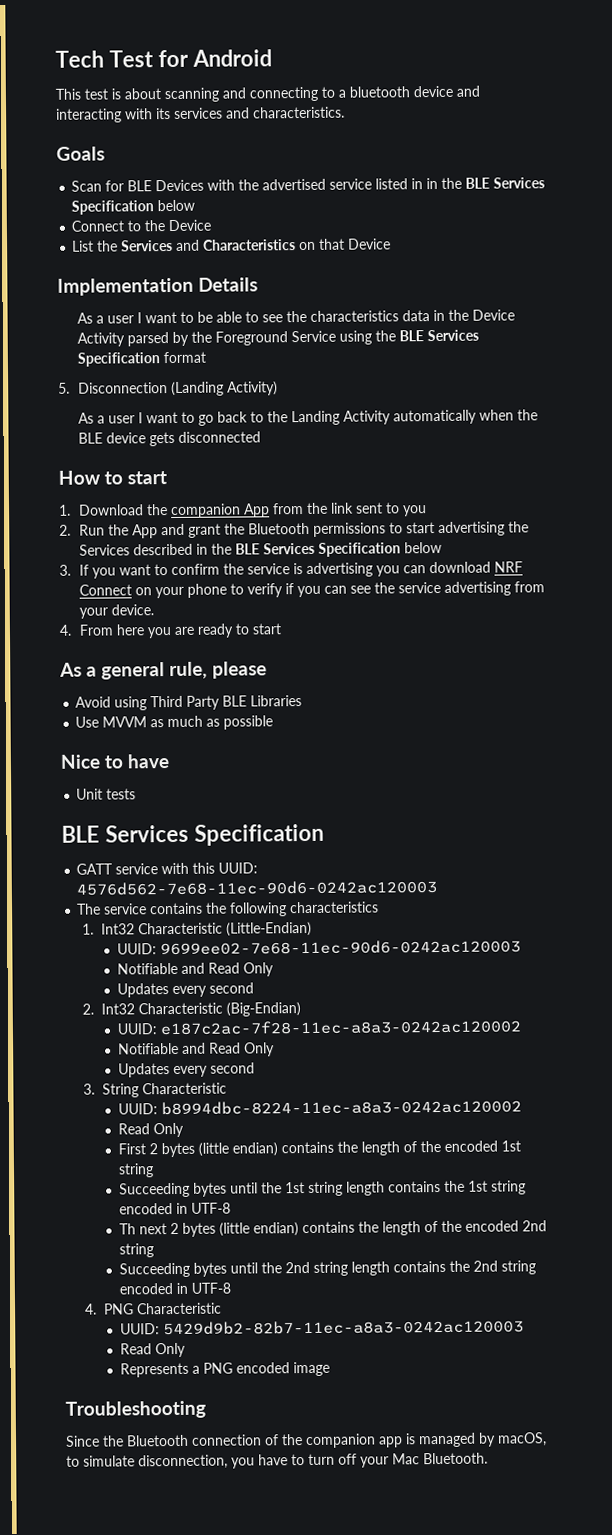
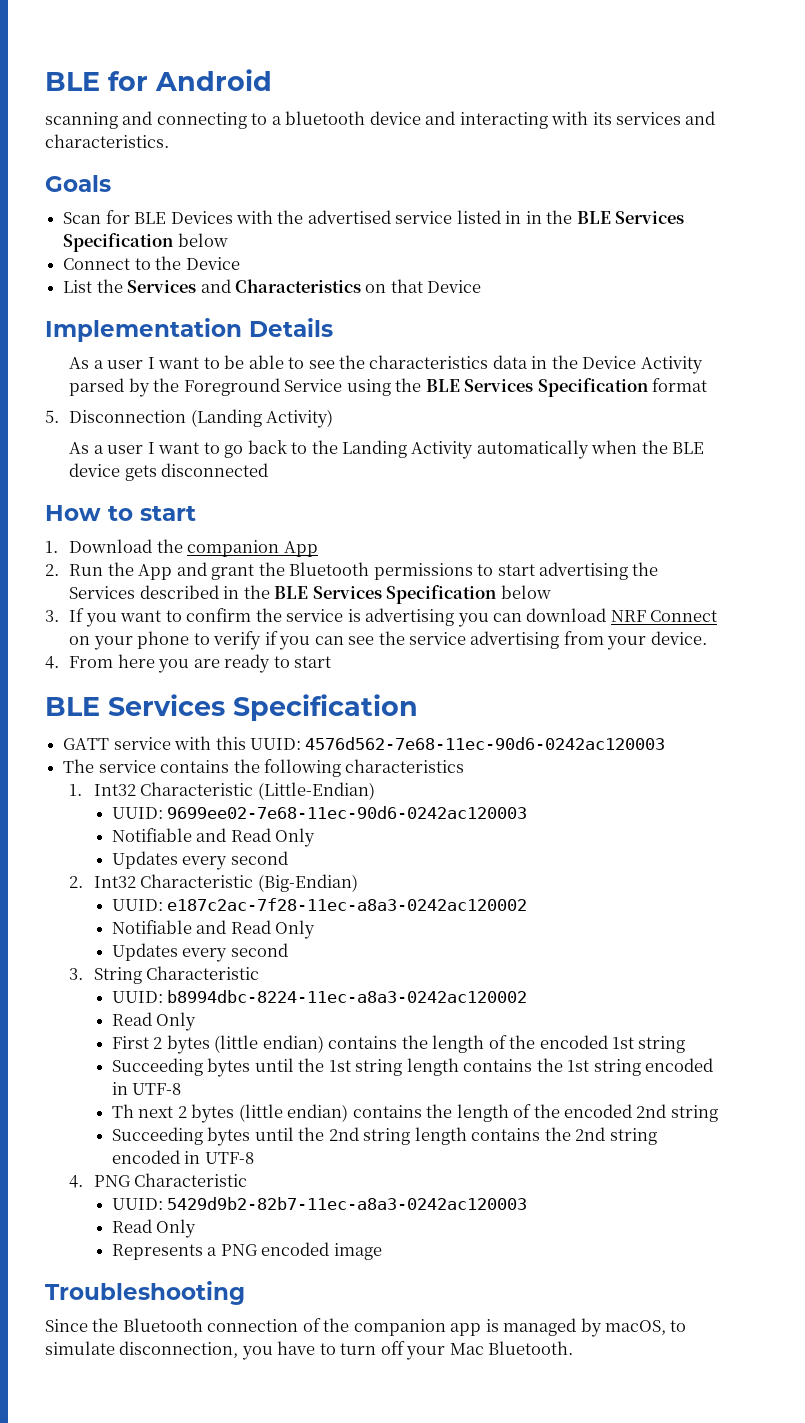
[55,50,154,68] Tech Test -> [45,72,100,91] BLE
[55,88,161,100] This test is about -> (272, 80) none
[272,502,427,517] from the link sent to you -> (318, 549) none
[59,661,267,680] [75,695,303,711] [75,715,274,730] [60,754,171,769] [76,788,137,800] // As a general rule, please // Avoid using Third Party BLE Libraries // Use MVVM as much as possible // Nice to have // Unit tests -> (332, 662) none

